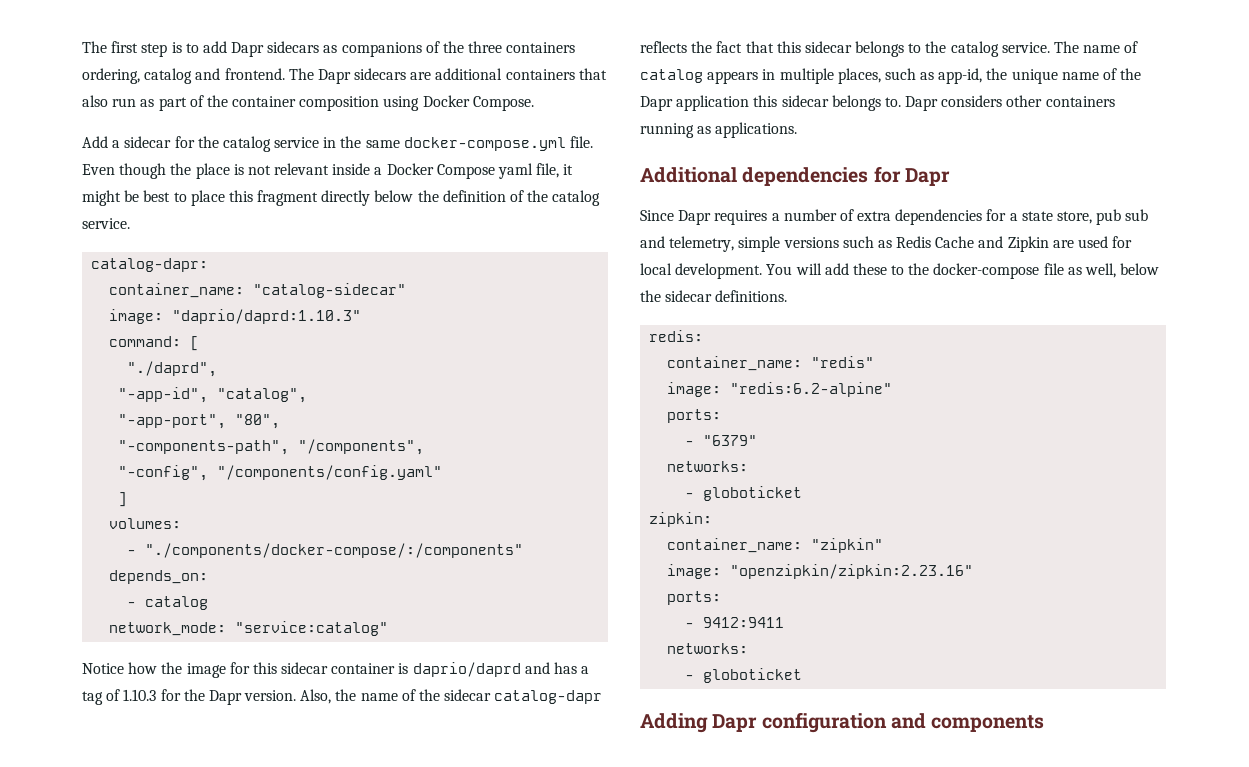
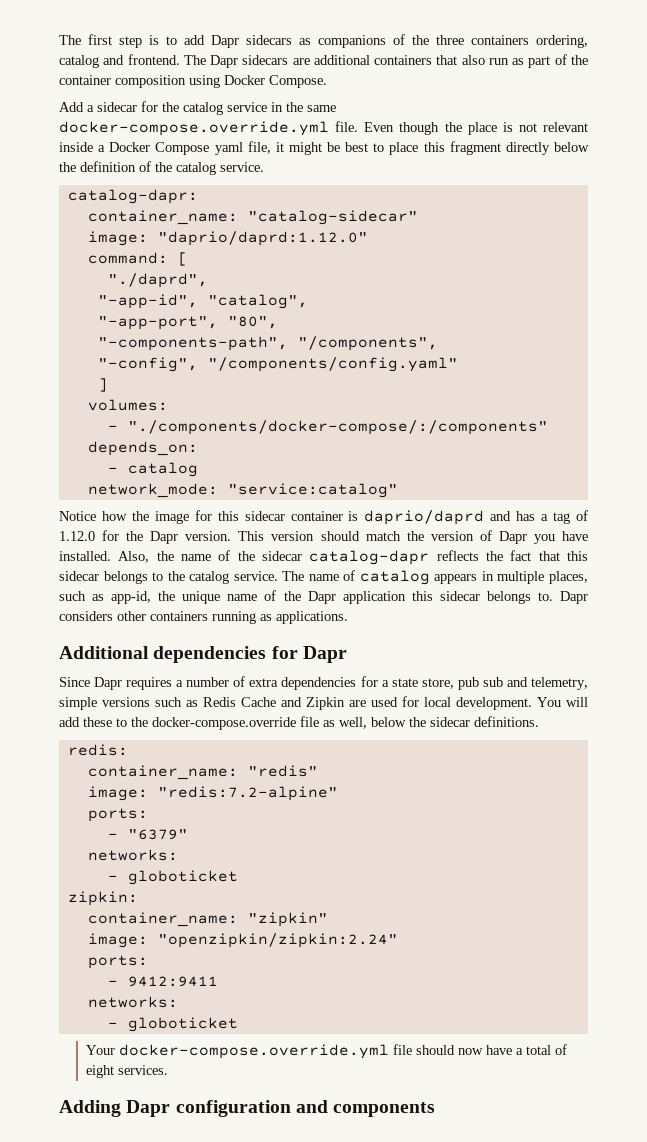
[403,137,566,151] docker-compose.yml -> [59,121,329,136] docker-compose.override.yml
[172,309,362,324] "daprio/daprd:1.10.3" -> [157,231,368,246] "daprio/daprd:1.12.0"
[123,689,157,701] 1.10.3 -> [59,531,95,541] 1.12.0
(297, 695) none -> [238,530,588,544] [59,551,111,561] This version should match the version of Dapr you have installed.
[933,263,1040,279] docker-compose -> [152,717,296,730] docker-compose.override
[730,382,893,397] "redis:6.2-alpine" -> [157,786,338,801] "redis:7.2-alpine"
[730,564,974,579] "openzipkin/zipkin:2.23.16" -> [157,933,398,948] "openzipkin/zipkin:2.24"
(803, 675) none -> [86,1044,568,1059] [86,1065,169,1078] // Your docker-compose.override.yml file should now have a total of eight services.

